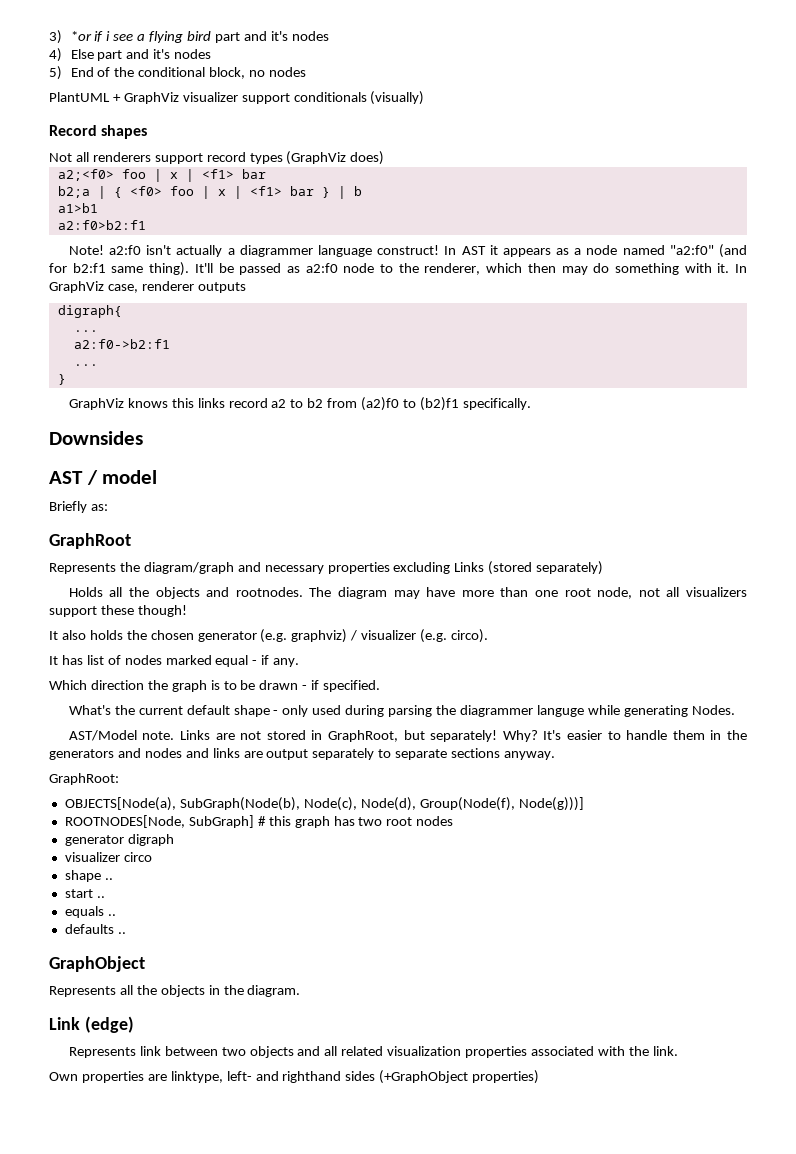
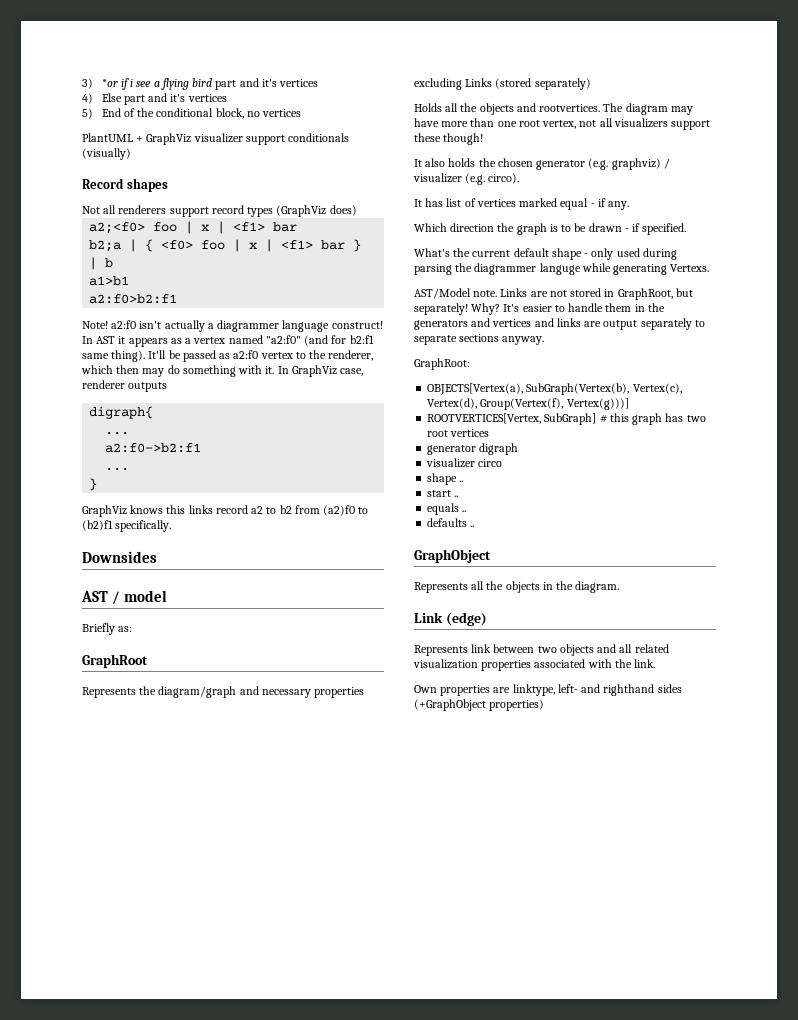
[291,31,329,41] nodes -> [278,79,318,87] vertices
[174,49,212,59] nodes -> [187,94,227,102] vertices
[268,67,306,77] nodes -> [262,109,302,117] vertices
[586,245,618,255] node -> [193,337,226,344] vertex
[343,263,375,273] node -> [260,352,293,359] vertex
[235,587,303,597] rootnodes. -> [539,104,601,112] rootvertices.
[597,587,633,599] node, -> [542,120,577,129] vertex,
[124,655,162,665] nodes -> [476,199,516,207] vertices
[691,705,735,715] Nodes. -> [670,264,710,272] Vertexs.
[144,748,182,758] nodes -> [492,319,532,327] vertices
[64,797,584,811] [64,815,185,828] OBJECTS[Node(a), SubGraph(Node(b), Node(c), Node(d), Group(Node(f), Node(g)))] // ROOTNODES[Node, -> [427,383,682,395] [427,398,629,410] [427,413,542,424] OBJECTS[Vertex(a), SubGraph(Vertex(b), Vertex(c), Vertex(d), Group(Vertex(f), Vertex(g)))] // ROOTVERTICES[Vertex,
[416,816,454,826] nodes -> [450,429,490,437] vertices

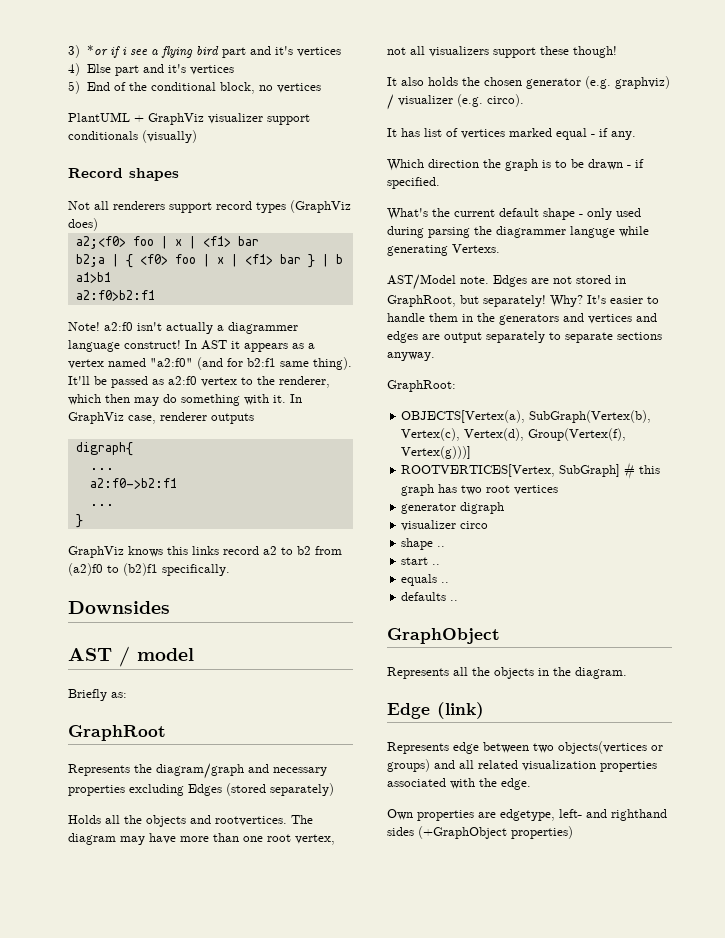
[465,78,493,87] Links -> [188,784,222,796] Edges
[500,288,528,297] Links -> [493,275,527,287] Edges
[556,318,581,327] links -> [387,331,418,343] edges
[414,612,487,626] [414,644,492,656] Link (edge) // Represents link -> [387,702,484,719] [387,742,479,754] Edge (link) // Represents edge
[559,644,594,656] objects -> [558,741,663,754] [387,759,430,772] objects(vertices or groups)
[634,659,656,668] link. -> [501,778,531,790] edge.
[512,684,555,696] linktype, -> [500,809,555,821] edgetype,

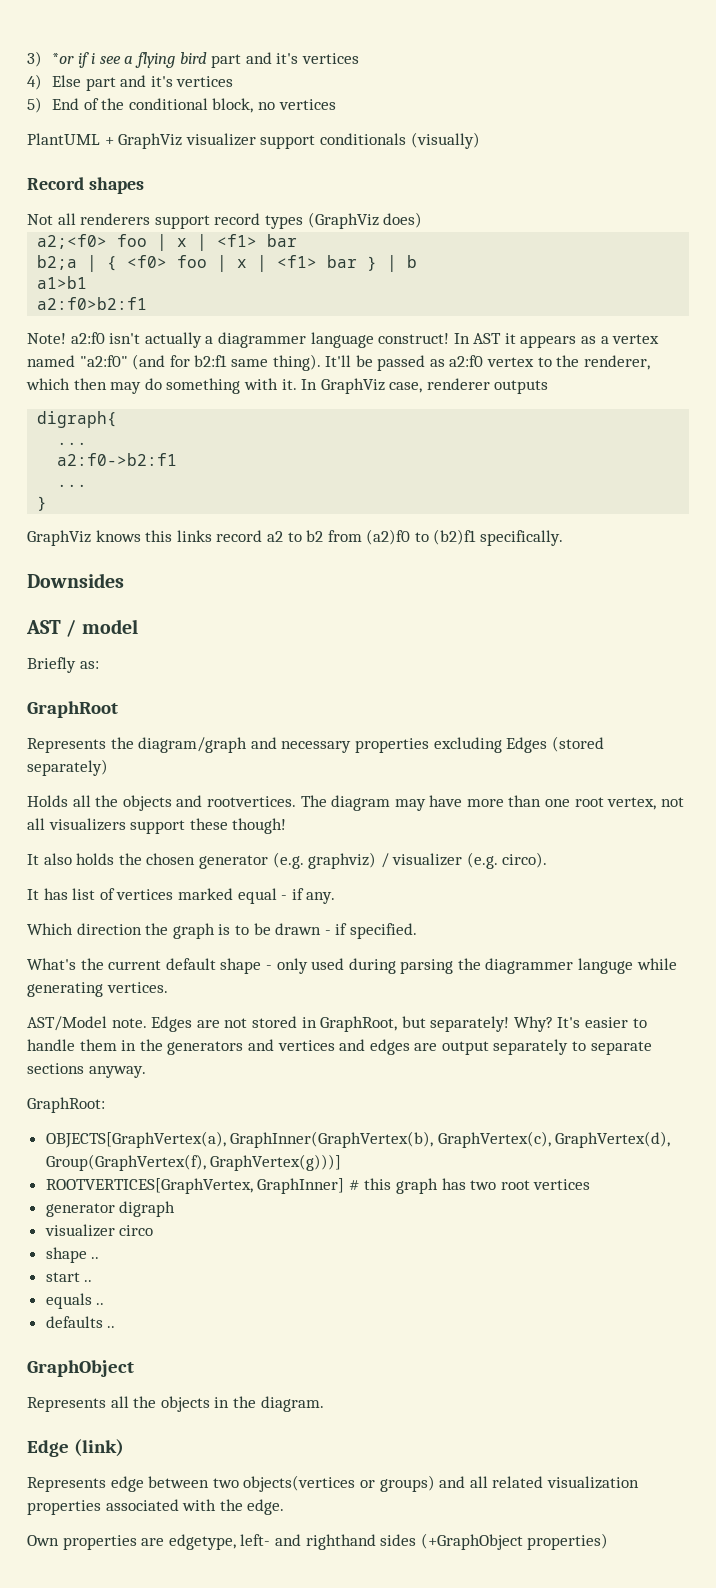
[452,244,500,253] Vertexs. -> [106,982,168,993] vertices.
[401,410,652,423] [401,428,627,441] [401,446,472,459] [401,464,621,477] OBJECTS[Vertex(a), SubGraph(Vertex(b), Vertex(c), Vertex(d), Group(Vertex(f), Vertex(g)))] // ROOTVERTICES[Vertex, SubGraph] -> [45,1131,671,1148] [45,1154,342,1171] [45,1178,345,1194] OBJECTS[GraphVertex(a), GraphInner(GraphVertex(b), GraphVertex(c), GraphVertex(d), Group(GraphVertex(f), GraphVertex(g)))] // ROOTVERTICES[GraphVertex, GraphInner]

